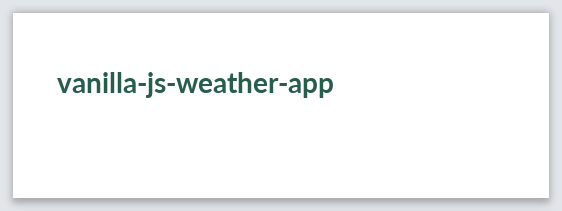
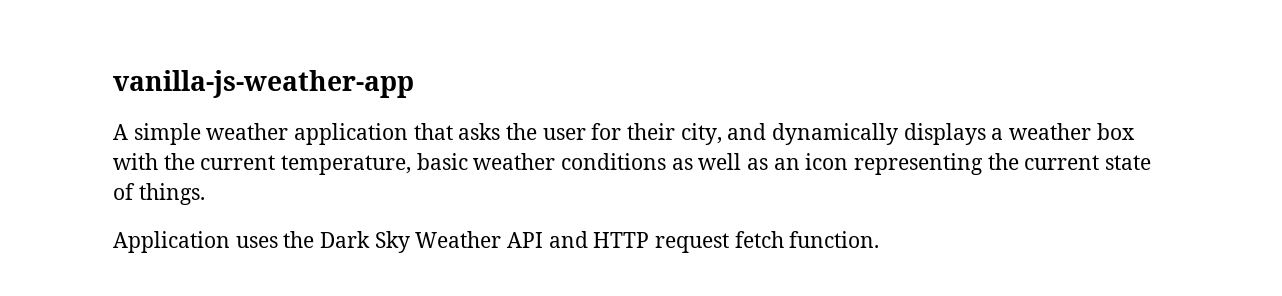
(334, 85) none -> [113,123,1135,145] [113,153,1152,175] [113,183,205,205] [113,231,880,253] // A simple weather application that asks the user for their city, and dynamically displays a weather box with the current temperature, basic weather conditions as well as an icon representing the current state of things. // Application uses the Dark Sky Weather API and HTTP request fetch function.

